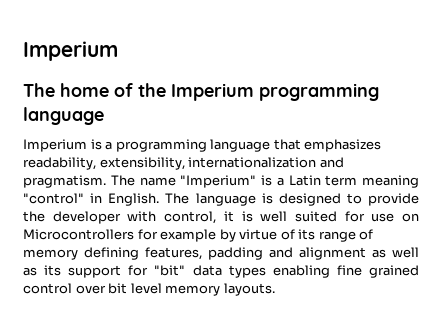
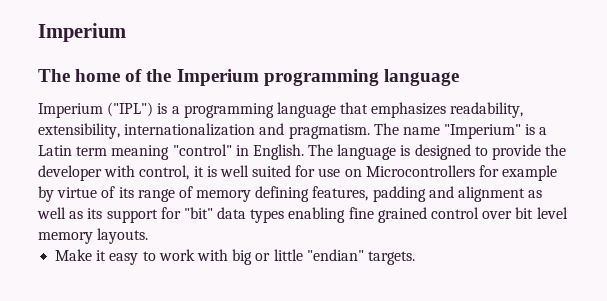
(87, 145) none -> [107,102,154,117] ("IPL")
(275, 289) none -> [55,249,415,265] // Make it easy to work with big or little "endian" targets.

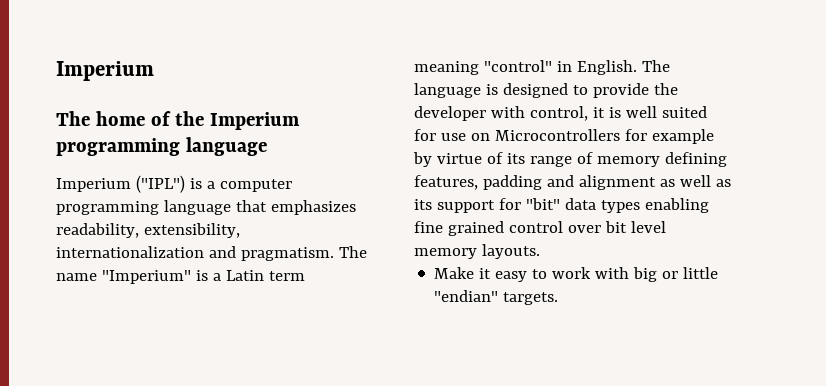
(180, 110) none -> [219,179,292,192] computer

